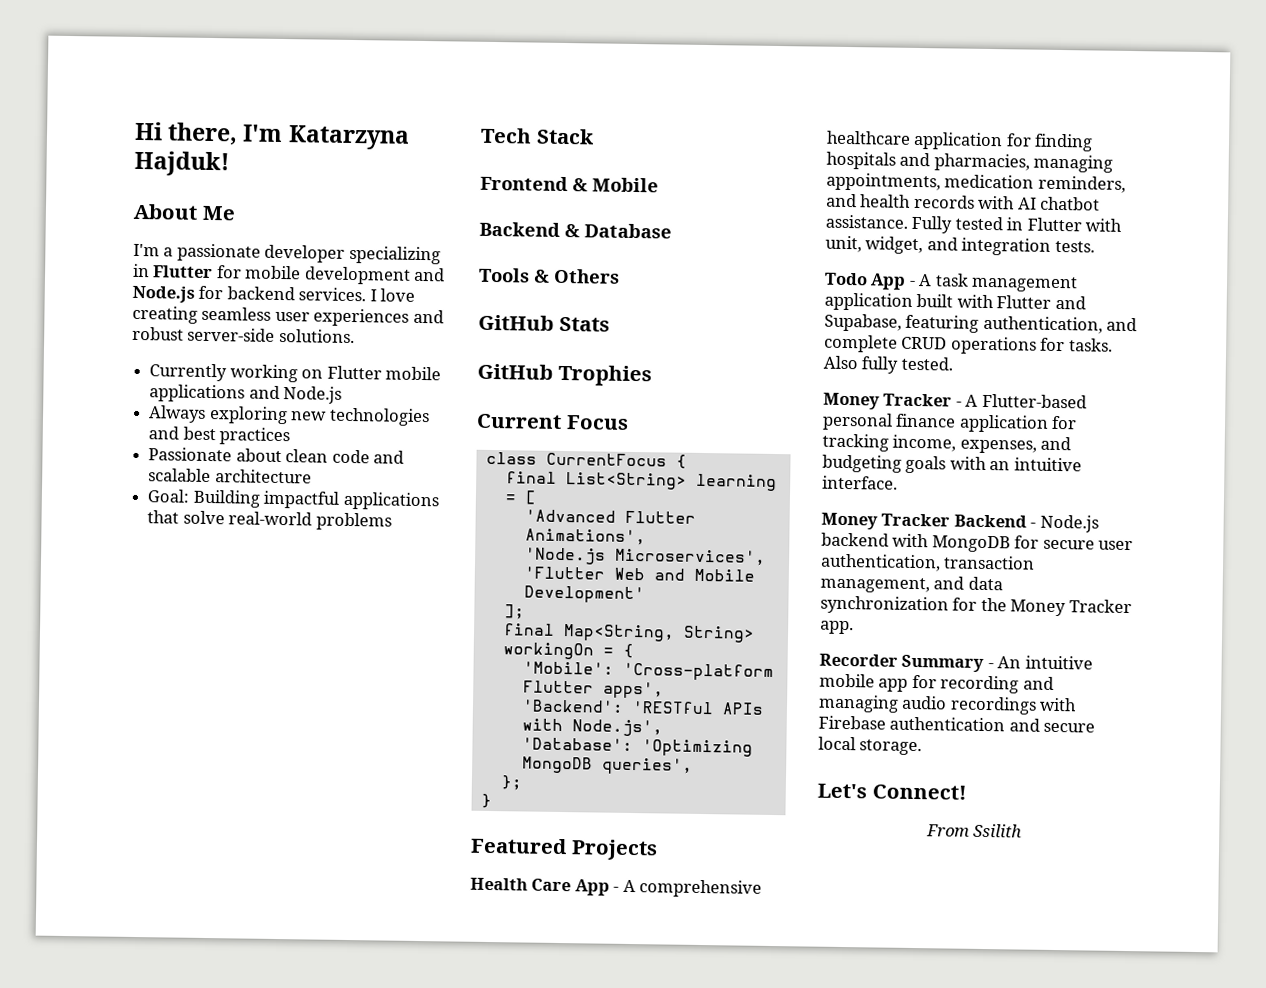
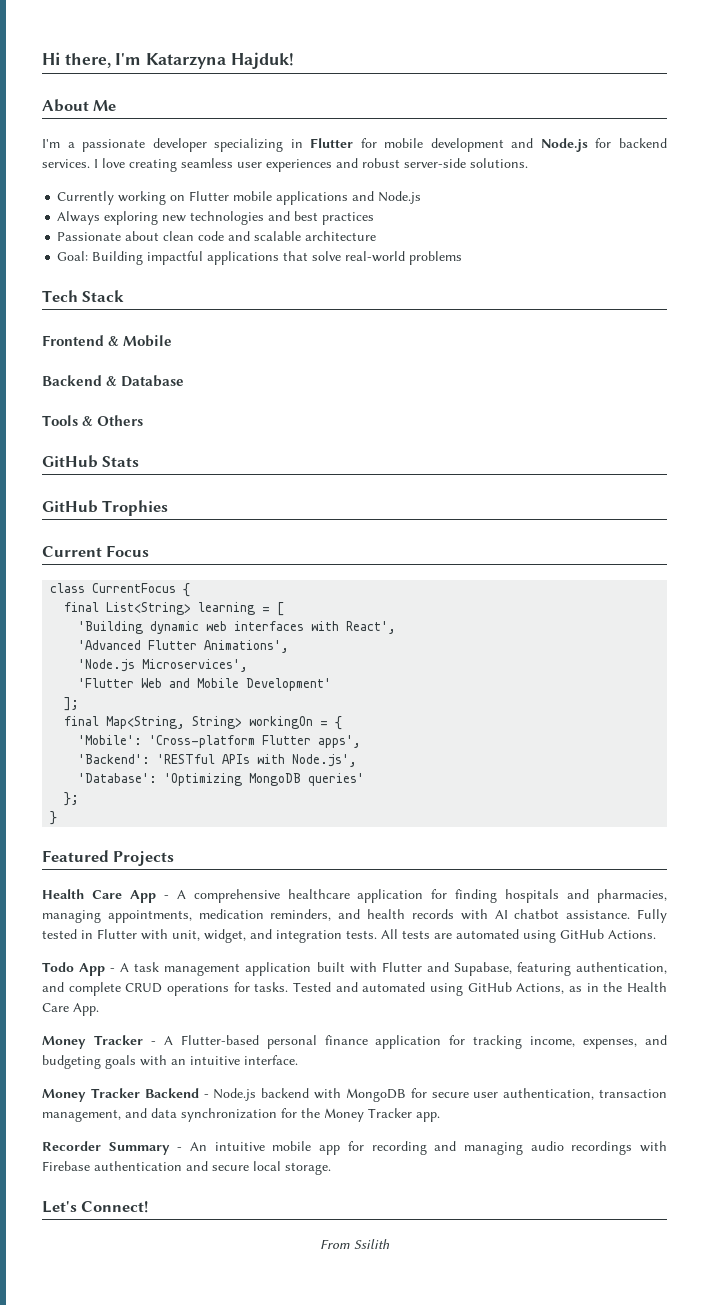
(537, 497) none -> [78,621,397,634] // 'Building dynamic web interfaces with React',
[601,757,693,775] queries', -> [308,773,365,786] queries'
(1095, 246) none -> [381,929,656,943] All tests are automated using GitHub Actions.
[823,355,953,374] Also fully tested. -> [293,982,667,996] [42,1003,99,1016] Tested and automated using GitHub Actions, as in the Health Care App.

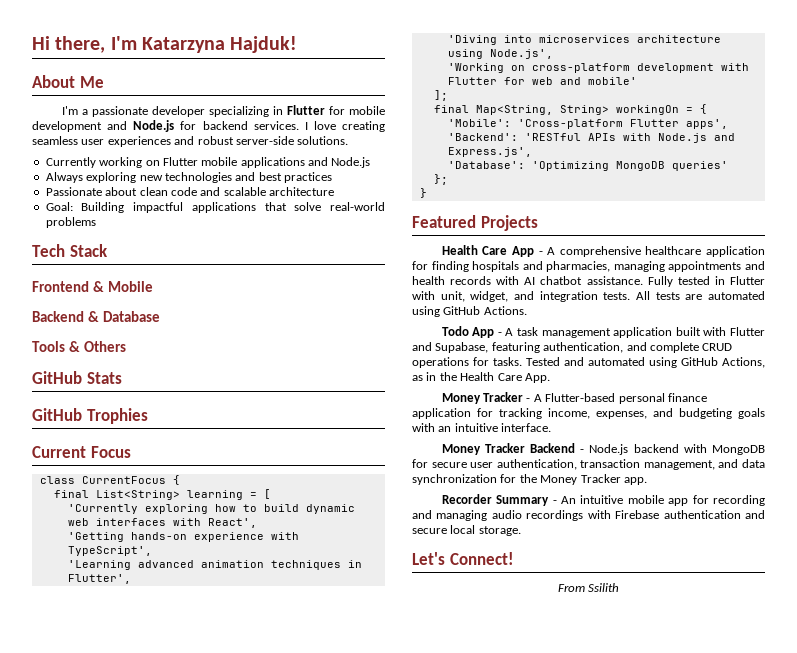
[78,621,144,634] 'Building -> [67,504,299,514] 'Currently exploring how to build
[78,640,290,653] [78,659,249,672] [78,678,332,691] 'Advanced Flutter Animations', // 'Node.js Microservices', // 'Flutter Web and Mobile Development' -> [67,532,299,542] [67,546,152,556] [67,560,362,570] [67,574,131,584] [447,35,721,45] [447,49,553,59] [447,63,749,73] [447,77,637,85] 'Getting hands-on experience with TypeScript', // 'Learning advanced animation techniques in Flutter', // 'Diving into microservices architecture using Node.js', // 'Working on cross-platform development with Flutter for web and mobile'
[292,754,358,767] Node.js', -> [657,133,735,143] [447,147,532,157] Node.js and Express.js',
[107,909,332,923] appointments, medication reminders, -> [668,261,742,272] appointments

